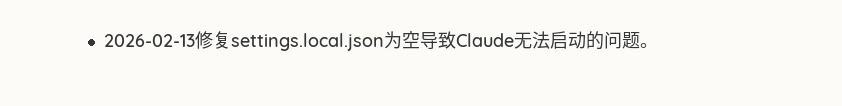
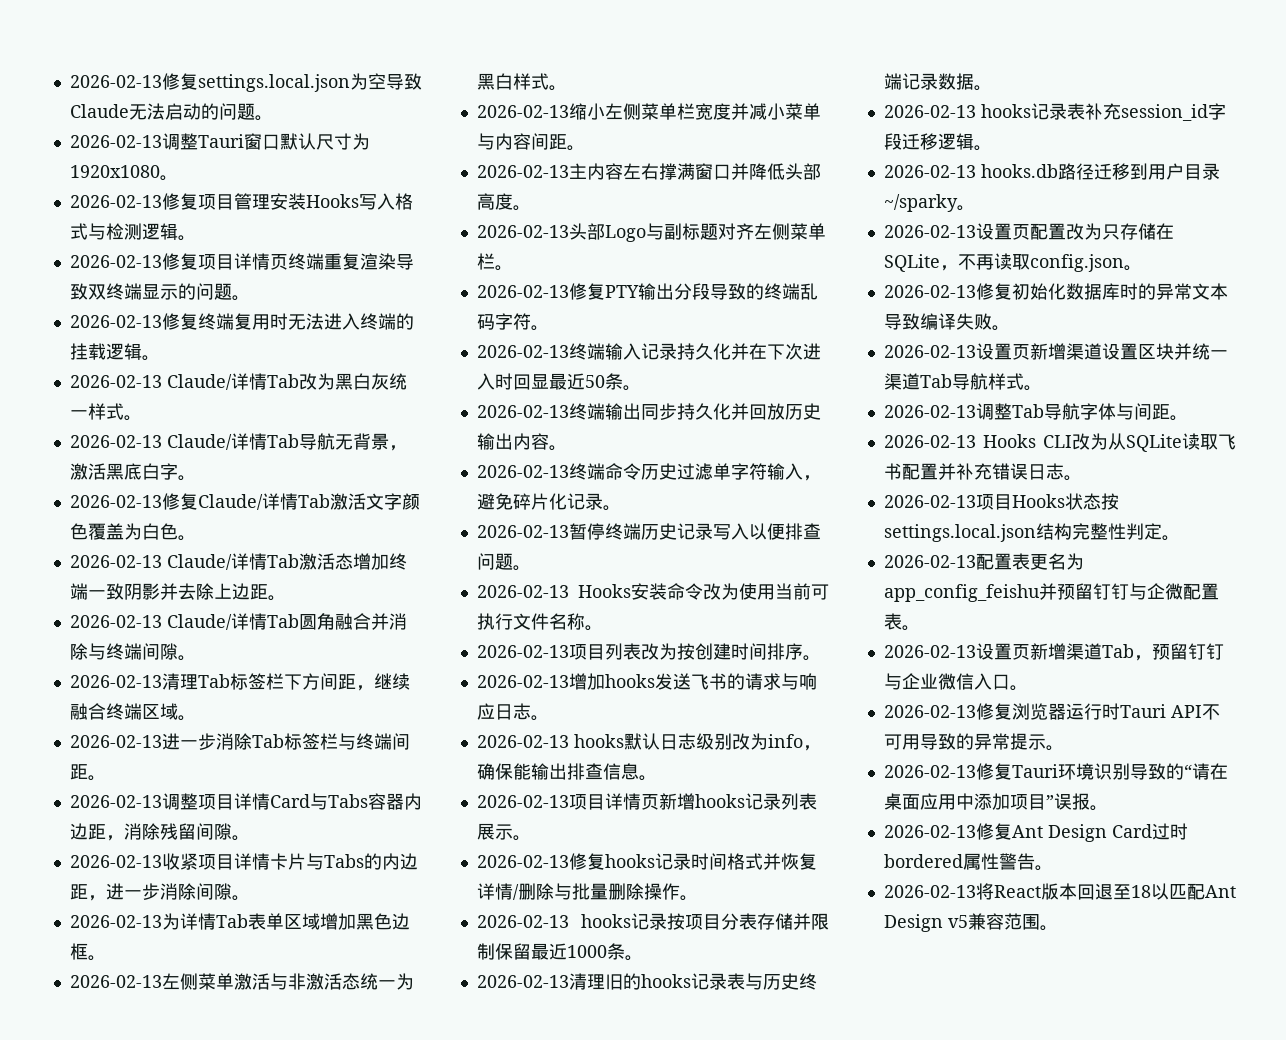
(658, 45) none -> [69,133,370,150] [69,165,178,181] [69,193,413,210] [69,223,196,241] [69,253,414,270] [69,283,250,301] [69,313,414,330] [69,343,160,361] [69,373,407,390] [69,403,142,421] [69,433,407,451] [69,463,196,481] [69,493,420,510] [69,523,196,541] [69,553,407,570] [69,583,286,601] [69,613,407,630] [69,643,196,661] [69,673,410,691] [69,703,196,721] [69,733,410,750] [69,764,106,781] [69,793,422,810] [69,823,250,841] [69,853,418,870] [69,883,250,901] [69,913,410,930] [69,943,106,961] [69,973,414,990] [476,73,567,91] [476,103,821,120] [476,133,585,151] [476,163,821,180] [476,193,531,211] [476,223,826,242] [476,253,513,271] [476,283,818,300] [476,313,549,331] [476,343,821,360] [476,373,641,391] [476,403,821,420] [476,433,567,451] [476,463,821,481] [476,493,621,511] [476,523,821,540] [476,553,531,571] [476,583,829,600] [476,613,603,631] [476,643,821,661] [476,673,817,690] [476,703,549,721] [476,733,821,751] [476,763,657,781] [476,793,817,810] [476,823,531,841] [476,853,817,870] [476,883,698,901] [476,913,829,930] [476,943,643,961] [476,973,817,990] [883,73,992,91] [883,103,1226,121] [883,133,992,151] [883,163,1220,180] [883,194,975,212] [883,223,1174,240] [883,253,1142,272] [883,283,1228,300] [883,313,1010,331] [883,343,1228,360] [883,373,1042,391] [883,403,1188,421] [883,433,1236,452] [883,463,1082,481] [883,493,1119,510] [883,523,1180,542] [883,553,1084,570] [883,583,1219,602] [883,613,920,631] [883,643,1224,661] [883,673,1028,691] [883,703,1220,720] [883,733,1064,751] [883,763,1228,780] [883,793,1108,811] [883,823,1188,842] [883,853,1053,871] [883,883,1236,900] [883,913,1058,932] // 2026-02-13调整Tauri窗口默认尺寸为1920x1080。 // 2026-02-13修复项目管理安装Hooks写入格式与检测逻辑。 // 2026-02-13修复项目详情页终端重复渲染导致双终端显示的问题。 // 2026-02-13修复终端复用时无法进入终端的挂载逻辑。 // 2026-02-13 Claude/详情Tab改为黑白灰统一样式。 // 2026-02-13 Claude/详情Tab导航无背景，激活黑底白字。 // 2026-02-13修复Claude/详情Tab激活文字颜色覆盖为白色。 // 2026-02-13 Claude/详情Tab激活态增加终端一致阴影并去除上边距。 // 2026-02-13 Claude/详情Tab圆角融合并消除与终端间隙。 // 2026-02-13清理Tab标签栏下方间距，继续融合终端区域。 // 2026-02-13进一步消除Tab标签栏与终端间距。 // 2026-02-13调整项目详情Card与Tabs容器内边距，消除残留间隙。 // 2026-02-13收紧项目详情卡片与Tabs的内边距，进一步消除间隙。 // 2026-02-13为详情Tab表单区域增加黑色边框。 // 2026-02-13左侧菜单激活与非激活态统一为黑白样式。 // 2026-02-13缩小左侧菜单栏宽度并减小菜单与内容间距。 // 2026-02-13主内容左右撑满窗口并降低头部高度。 // 2026-02-13头部Logo与副标题对齐左侧菜单栏。 // 2026-02-13修复PTY输出分段导致的终端乱码字符。 // 2026-02-13终端输入记录持久化并在下次进入时回显最近50条。 // 2026-02-13终端输出同步持久化并回放历史输出内容。 // 2026-02-13终端命令历史过滤单字符输入，避免碎片化记录。 // 2026-02-13暂停终端历史记录写入以便排查问题。 // 2026-02-13 Hooks安装命令改为使用当前可执行文件名称。 // 2026-02-13项目列表改为按创建时间排序。 // 2026-02-13增加hooks发送飞书的请求与响应日志。 // 2026-02-13 hooks默认日志级别改为info，确保能输出排查信息。 // 2026-02-13项目详情页新增hooks记录列表展示。 // 2026-02-13修复hooks记录时间格式并恢复详情/删除与批量删除操作。 // 2026-02-13 hooks记录按项目分表存储并限制保留最近1000条。 // 2026-02-13清理旧的hooks记录表与历史终端记录数据。 // 2026-02-13 hooks记录表补充session_id字段迁移逻辑。 // 2026-02-13 hooks.db路径迁移到用户目录~/sparky。 // 2026-02-13设置页配置改为只存储在SQLite，不再读取config.json。 // 2026-02-13修复初始化数据库时的异常文本导致编译失败。 // 2026-02-13设置页新增渠道设置区块并统一渠道Tab导航样式。 // 2026-02-13调整Tab导航字体与间距。 // 2026-02-13 Hooks CLI改为从SQLite读取飞书配置并补充错误日志。 // 2026-02-13项目Hooks状态按settings.local.json结构完整性判定。 // 2026-02-13配置表更名为app_config_feishu并预留钉钉与企微配置表。 // 2026-02-13设置页新增渠道Tab，预留钉钉与企业微信入口。 // 2026-02-13修复浏览器运行时Tauri API不可用导致的异常提示。 // 2026-02-13修复Tauri环境识别导致的“请在桌面应用中添加项目”误报。 // 2026-02-13修复Ant Design Card过时bordered属性警告。 // 2026-02-13将React版本回退至18以匹配Ant Design v5兼容范围。

